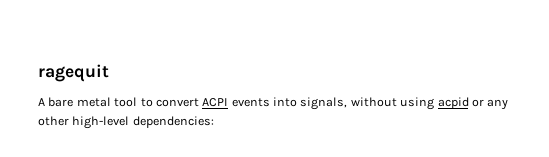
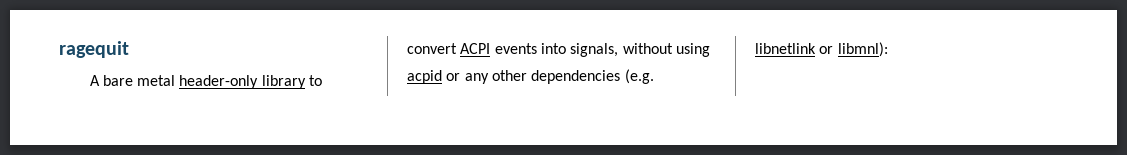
[114,97,138,107] tool -> [179,75,306,89] header-only library
[72,116,214,129] high-level dependencies: -> [531,69,654,84] [755,42,888,57] dependencies (e.g. libnetlink or libmnl):

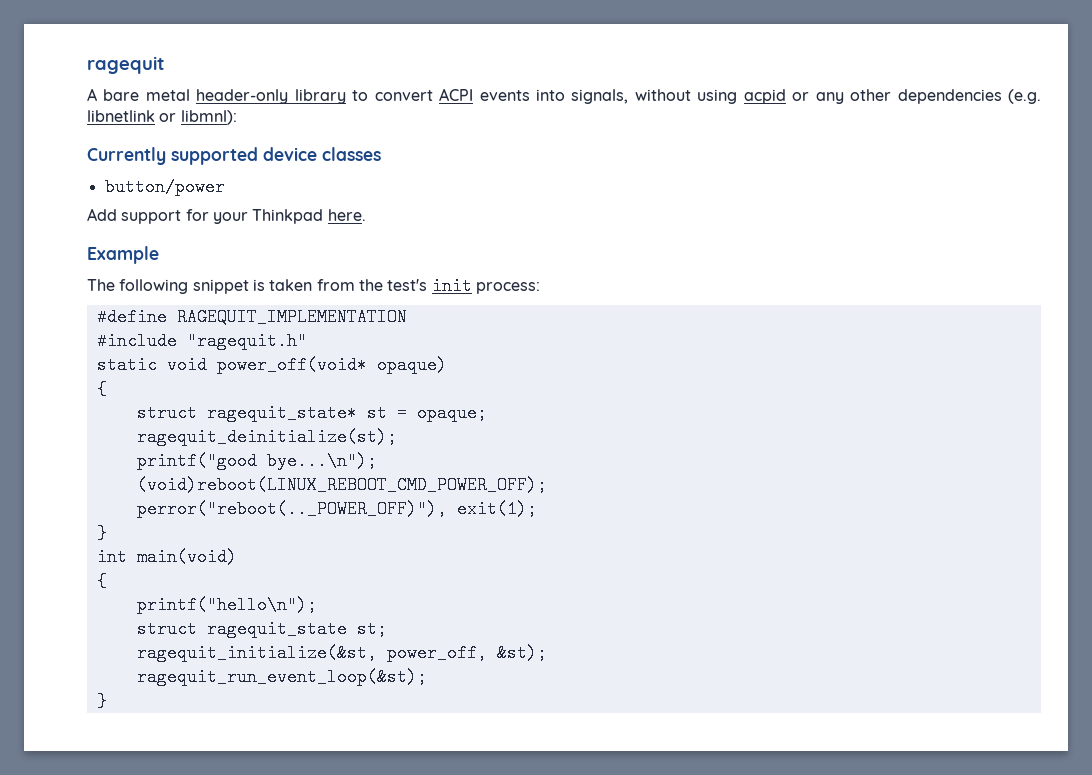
(888, 49) none -> [87,147,381,165] [104,178,225,196] [87,208,366,224] [87,246,159,264] [87,277,540,295] [96,308,407,326] [96,332,307,350] [96,356,447,374] [96,380,107,398] [136,404,487,422] [136,428,397,446] [136,452,377,470] [136,476,547,494] [136,500,537,518] [96,524,107,542] [96,548,237,566] [96,572,107,590] [136,596,317,614] [136,620,387,638] [136,644,547,662] [136,668,427,686] [96,692,107,710] // Currently supported device classes // button/power // Add support for your Thinkpad here. // Example // The following snippet is taken from the test's init process: // #define RAGEQUIT_IMPLEMENTATION // #include "ragequit.h" // static void power_off(void* opaque) // { // struct ragequit_state* st = opaque; // ragequit_deinitialize(st); // printf("good bye...\n"); // (void)reboot(LINUX_REBOOT_CMD_POWER_OFF); // perror("reboot(.._POWER_OFF)"), exit(1); // } // int main(void) // { // printf("hello\n"); // struct ragequit_state st; // ragequit_initialize(&st, power_off, &st); // ragequit_run_event_loop(&st); // }

